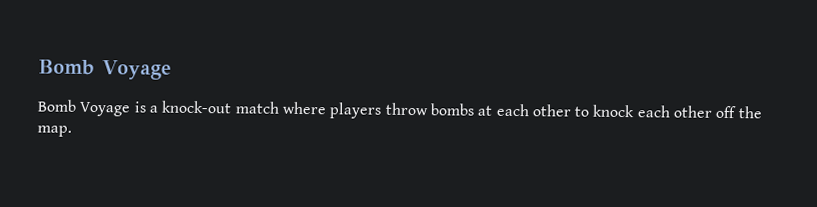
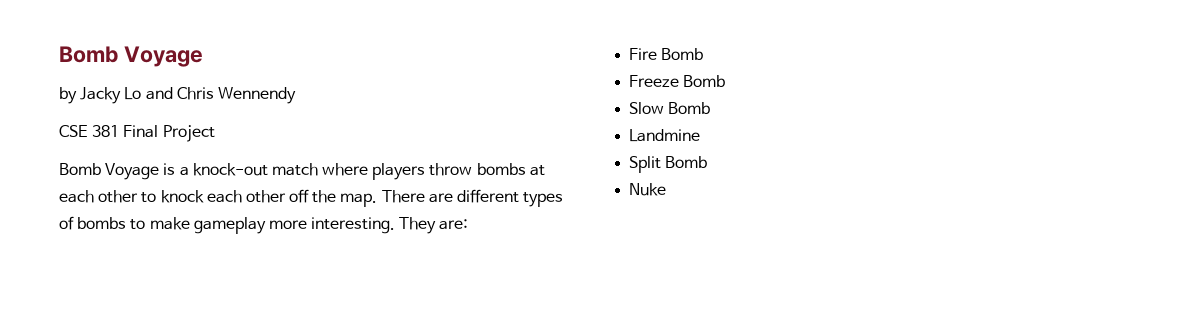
[38,59,172,80] Bomb Voyage -> [59,46,203,67] [59,87,296,104] [59,125,215,142] Bomb Voyage // by Jacky Lo and Chris Wennendy // CSE 381 Final Project
(72, 131) none -> [381,189,564,207] [59,216,469,234] [629,48,704,60] [629,75,726,87] [629,102,711,114] [629,129,701,142] [629,156,708,173] [629,183,667,196] There are different types of bombs to make gameplay more interesting. They are: // Fire Bomb // Freeze Bomb // Slow Bomb // Landmine // Split Bomb // Nuke

